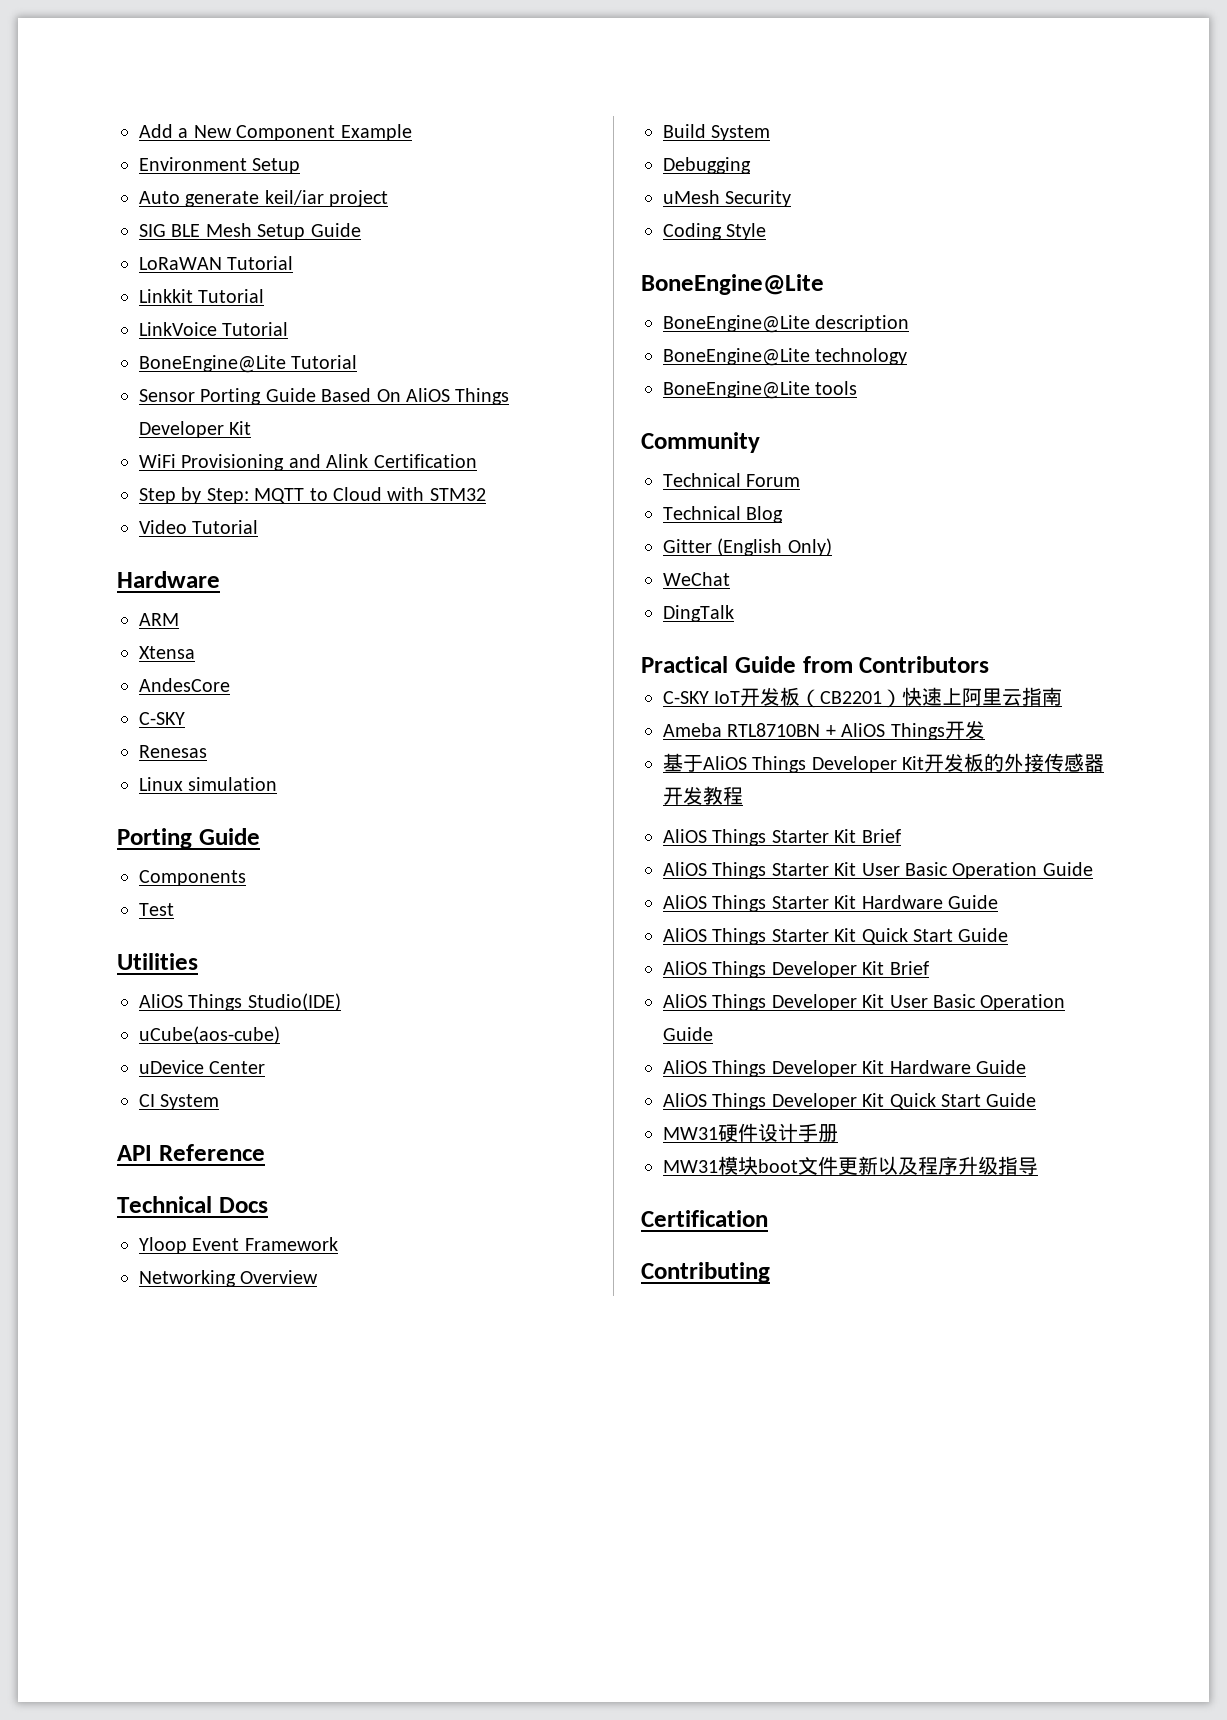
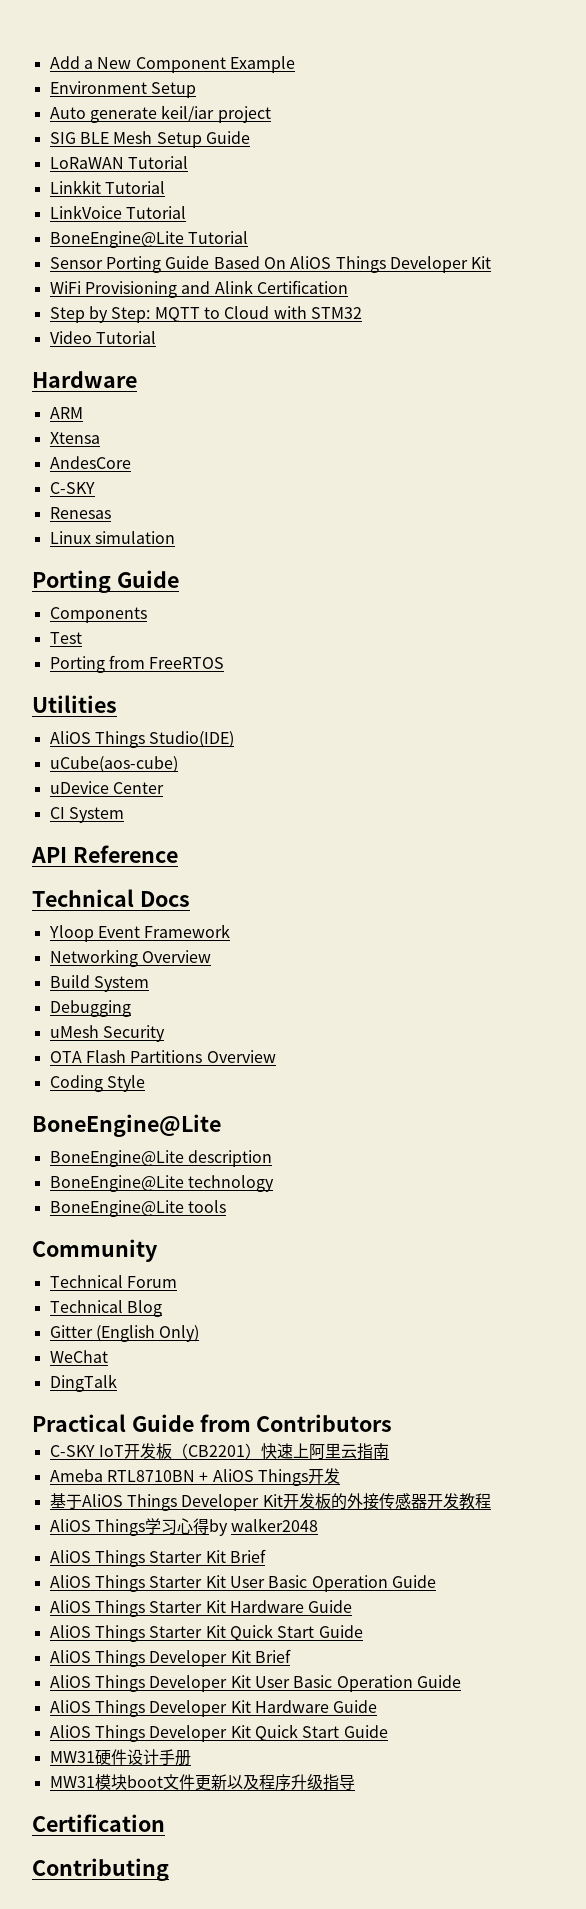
(174, 909) none -> [49,655,225,673] // Porting from FreeRTOS
(792, 198) none -> [49,1050,276,1063] // OTA Flash Partitions Overview
(743, 795) none -> [49,1518,319,1536] // AliOS Things学习心得by walker2048

